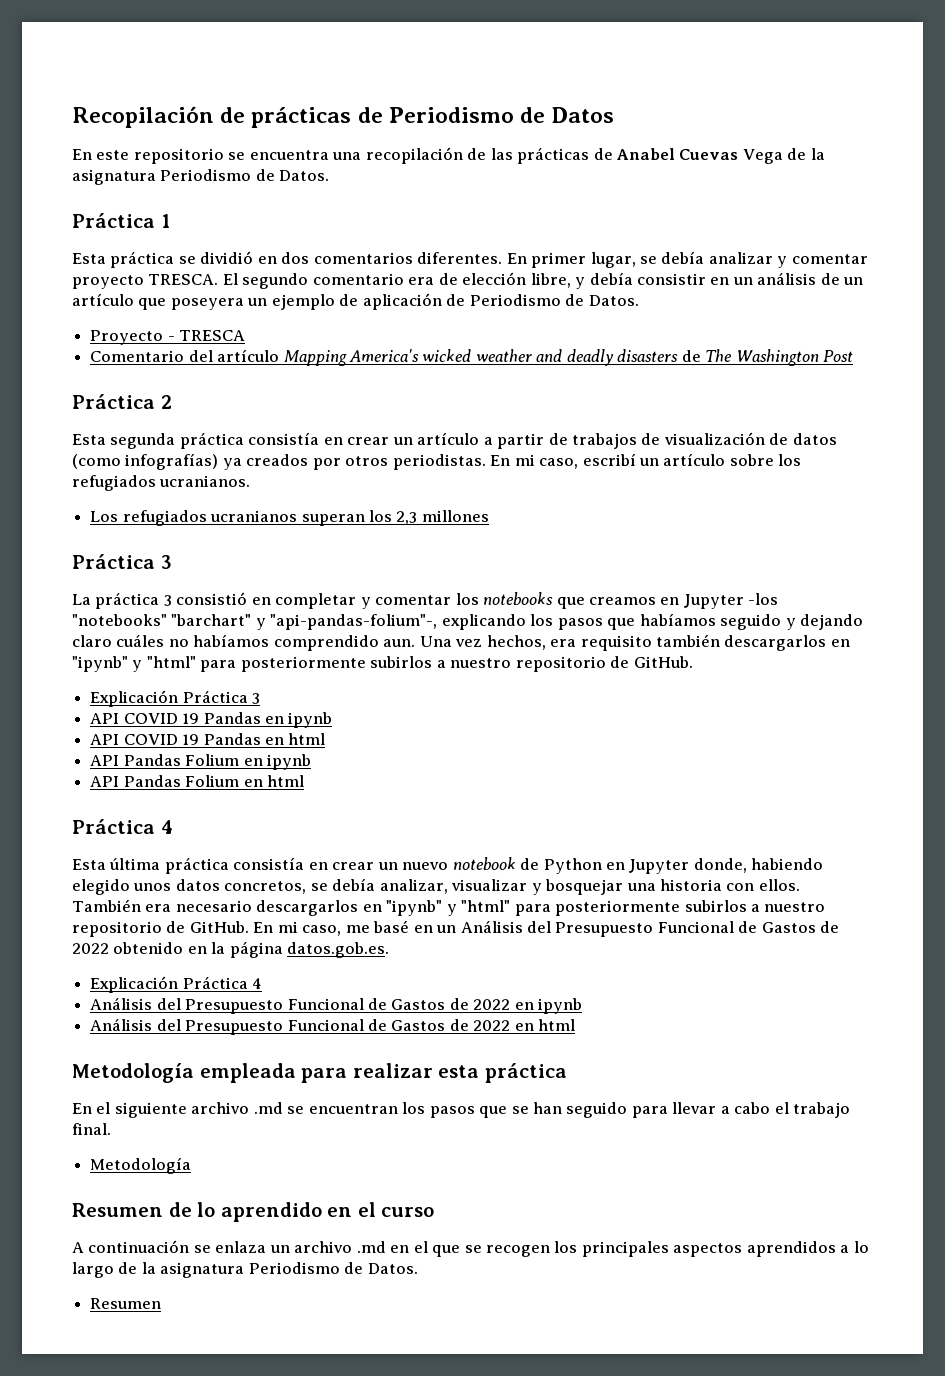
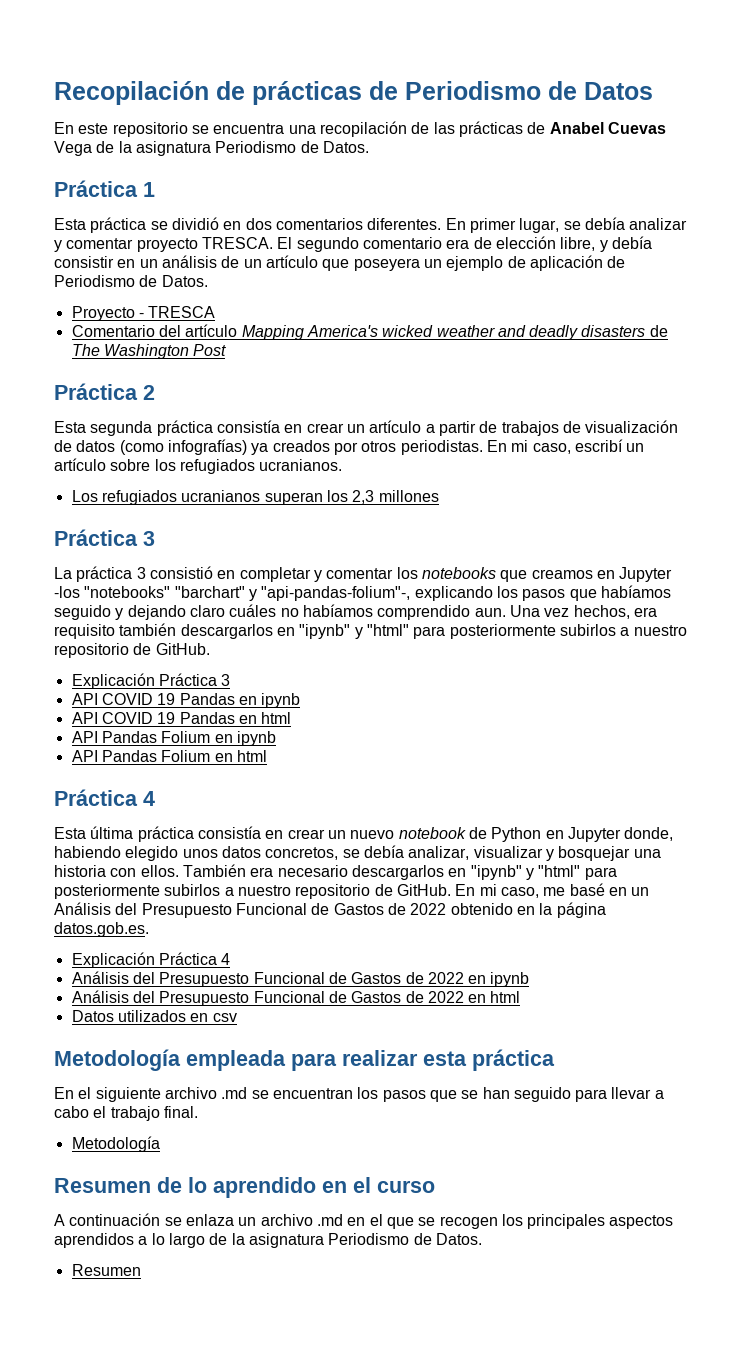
(576, 1025) none -> [71,1010,237,1022] // Datos utilizados en csv

